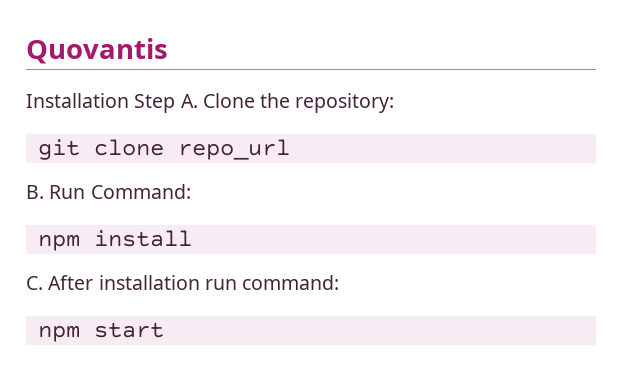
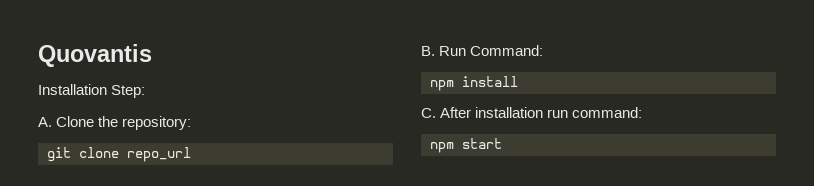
[134,94,176,113] Step -> [111,85,146,98] Step: //

